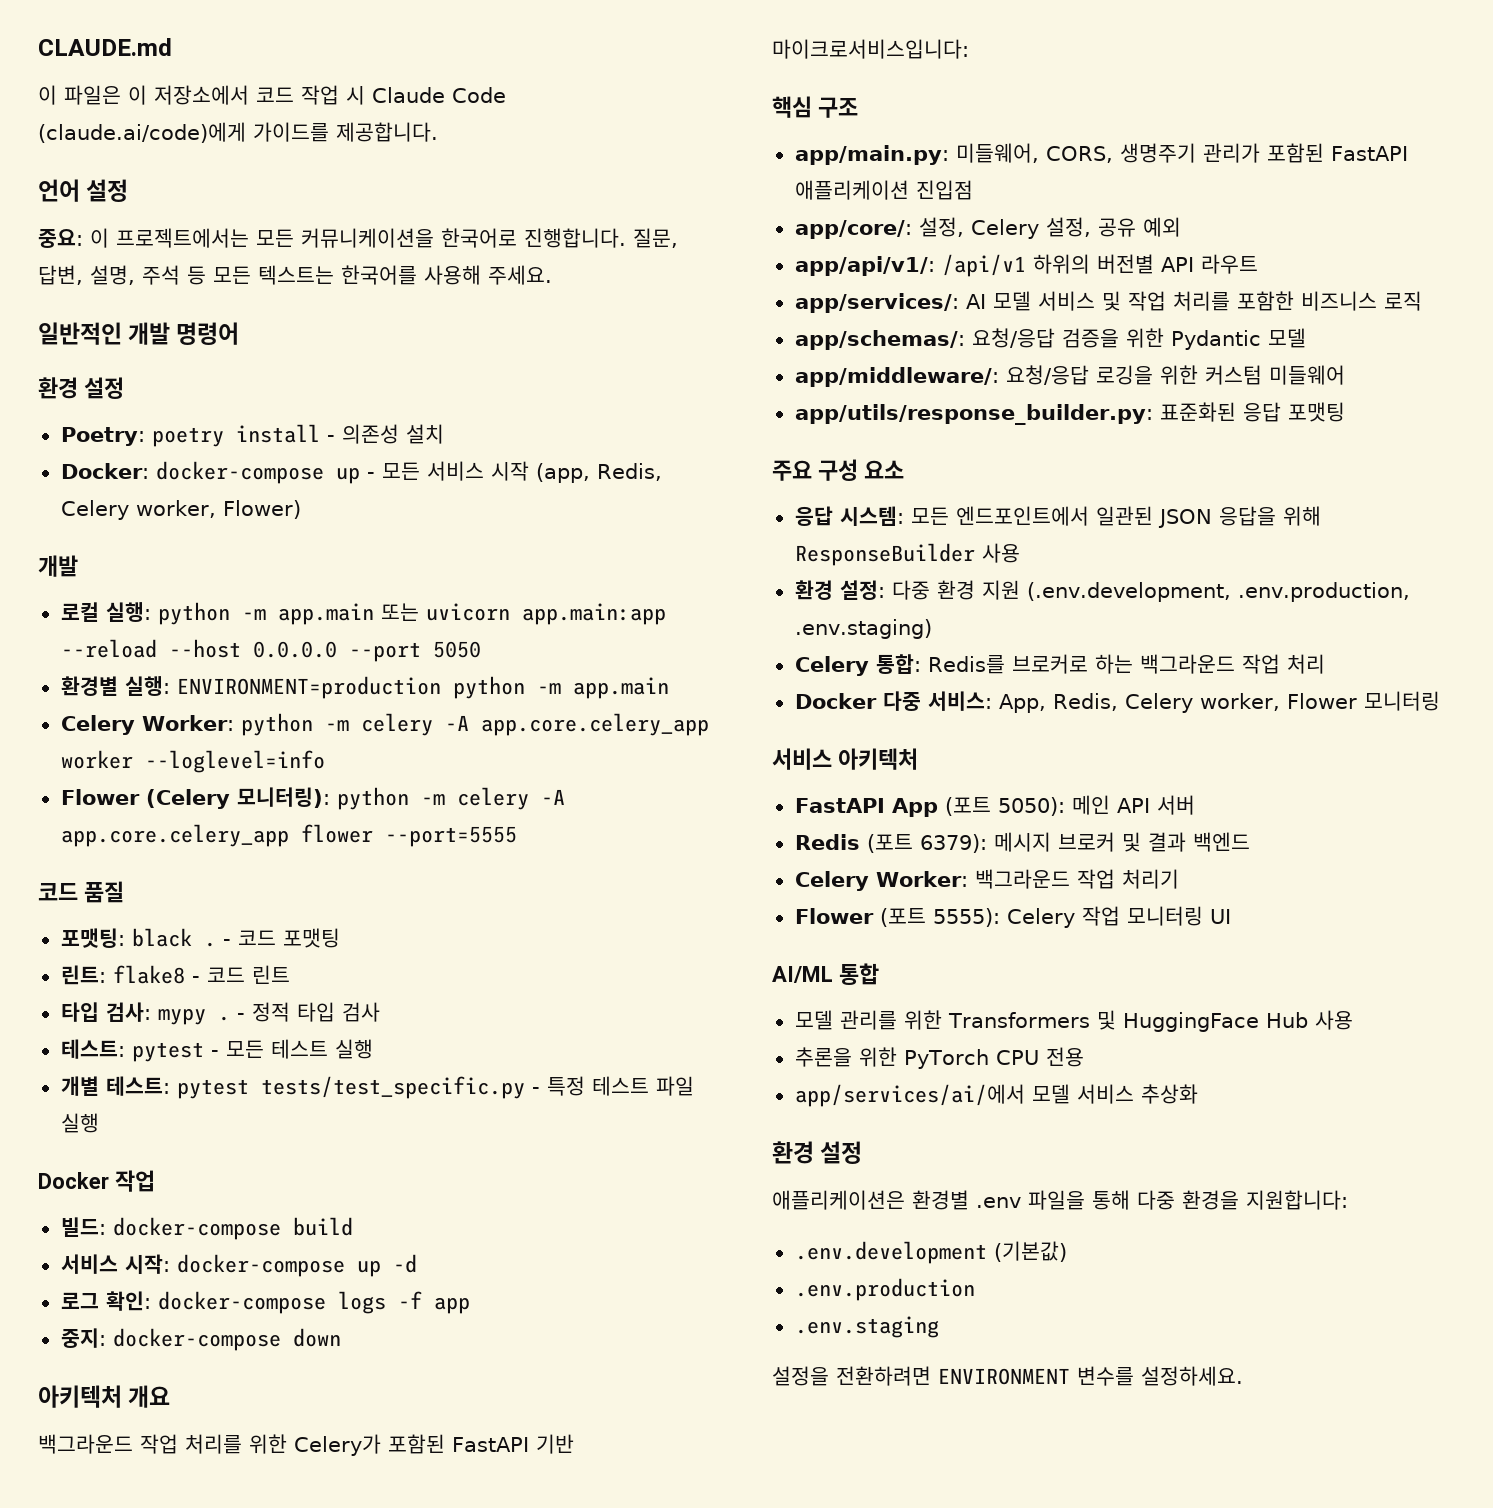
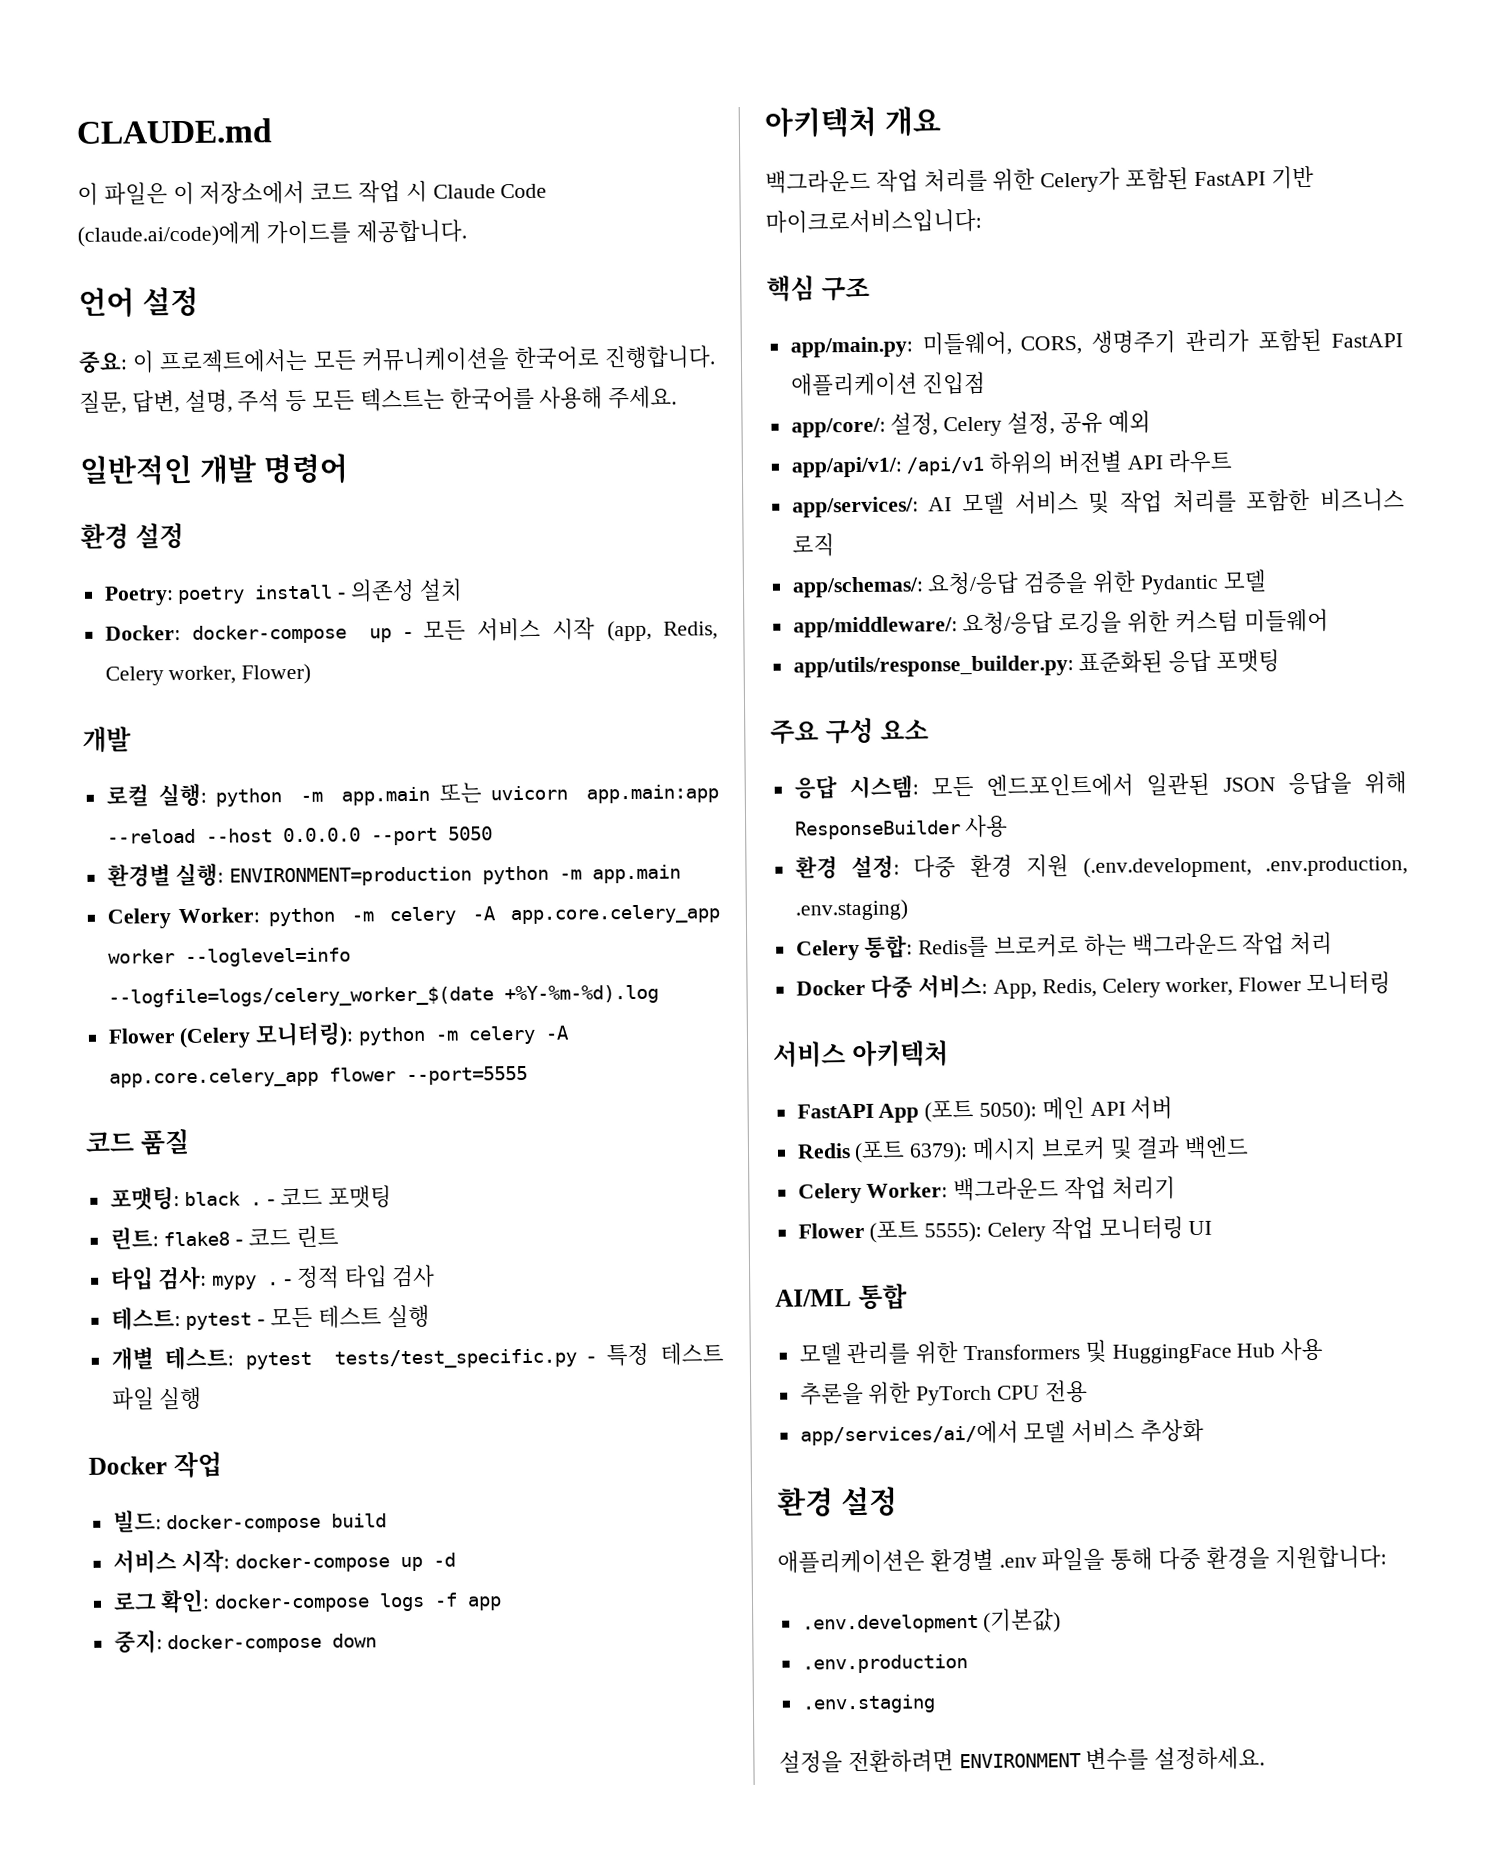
(325, 761) none -> [107,984,659,1008] --logfile=logs/celery_worker_$(date +%Y-%m-%d).log

